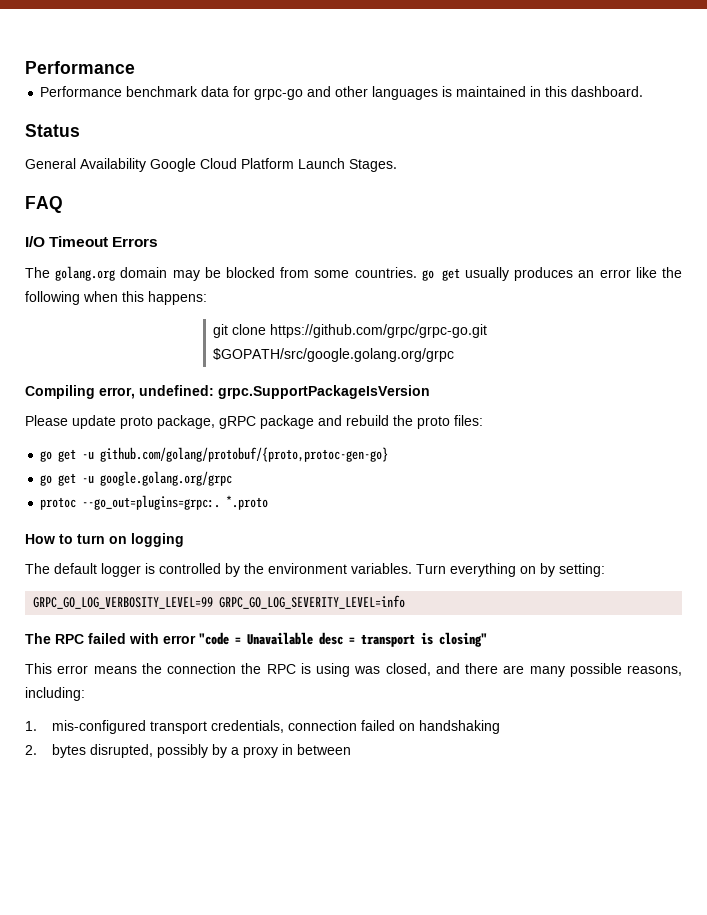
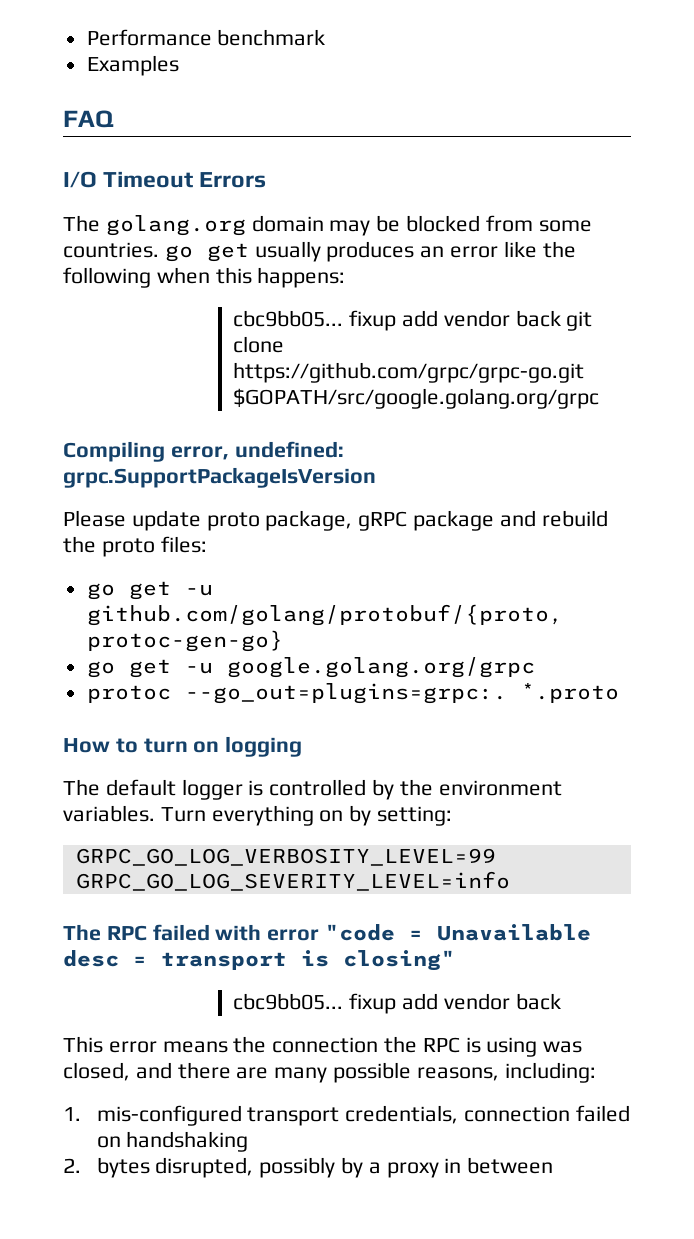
[25,61,135,74] [40,86,123,97] Performance // Performance -> [86,29,212,46] Performance
[201,86,644,100] [25,124,80,137] [25,158,397,172] data for grpc-go and other languages is maintained in this dashboard. // Status // General Availability Google Cloud Platform Launch Stages. -> [86,55,179,76] // Examples
(207, 298) none -> [233,310,561,331] cbc9bb05... fixup add vendor back
(487, 639) none -> [233,993,561,1014] // cbc9bb05... fixup add vendor back

